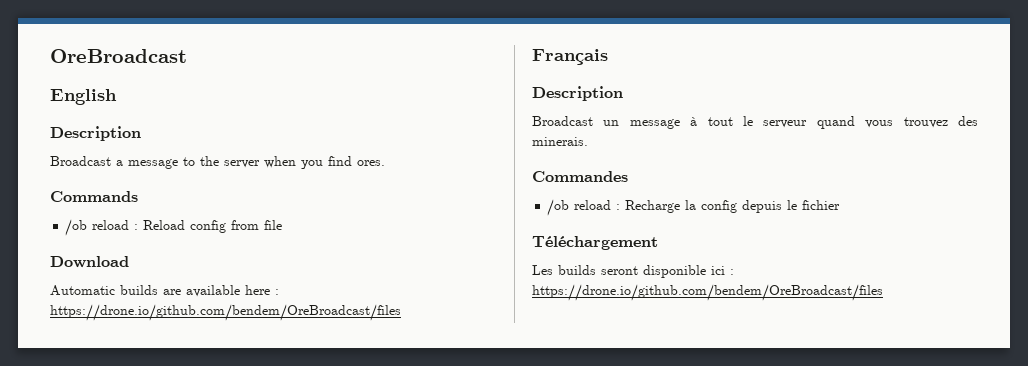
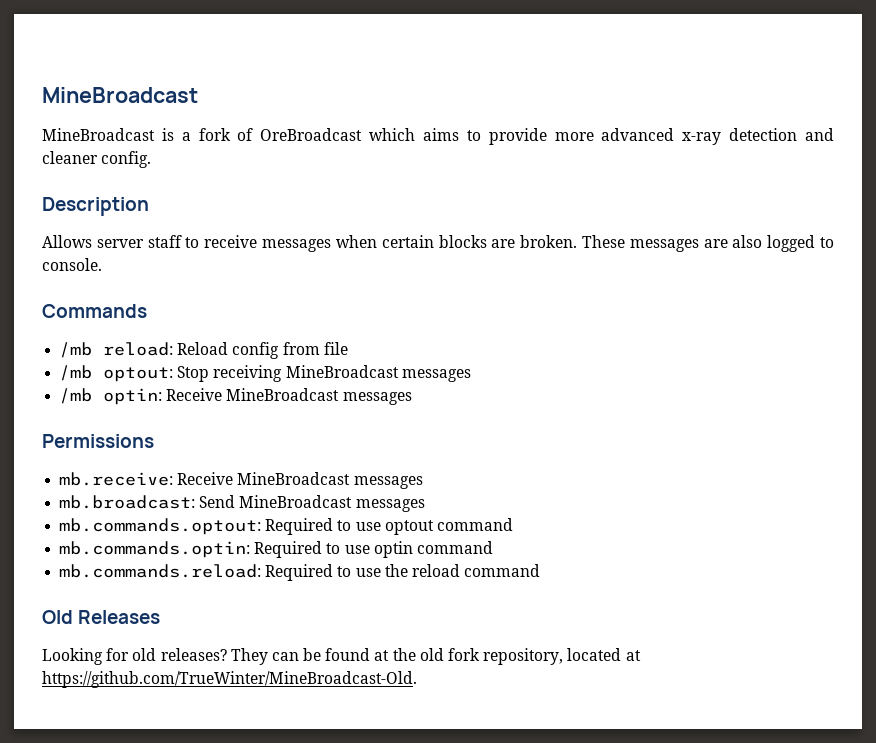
[50,49,187,63] [50,89,117,105] [50,126,141,141] [50,156,385,169] [50,191,138,202] [65,219,283,236] [50,256,129,268] [50,285,279,297] [50,304,401,321] [532,49,608,65] [532,86,623,101] [532,116,978,129] [532,137,588,146] [532,171,628,182] [547,199,841,216] [532,236,658,250] [532,265,734,278] [532,284,883,301] OreBroadcast // English // Description // Broadcast a message to the server when you find ores. // Commands // /ob reload : Reload config from file // Download // Automatic builds are available here : https://drone.io/github.com/bendem/OreBroadcast/files // Français // Description // Broadcast un message à tout le serveur quand vous trouvez des minerais. // Commandes // /ob reload : Recharge la config depuis le fichier // Téléchargement // Les builds seront disponible ici : https://drone.io/github.com/bendem/OreBroadcast/files -> [42,87,198,103] [42,128,835,145] [42,151,152,168] [42,197,149,216] [42,235,834,252] [42,258,102,271] [42,304,147,318] [59,342,348,359] [59,365,471,382] [59,388,412,405] [42,434,154,448] [59,472,423,489] [59,495,425,512] [59,518,513,535] [59,541,493,558] [59,564,541,581] [42,610,161,624] [42,648,641,665] [42,671,417,688] MineBroadcast // MineBroadcast is a fork of OreBroadcast which aims to provide more advanced x-ray detection and cleaner config. // Description // Allows server staff to receive messages when certain blocks are broken. These messages are also logged to console. // Commands // /mb reload: Reload config from file // /mb optout: Stop receiving MineBroadcast messages // /mb optin: Receive MineBroadcast messages // Permissions // mb.receive: Receive MineBroadcast messages // mb.broadcast: Send MineBroadcast messages // mb.commands.optout: Required to use optout command // mb.commands.optin: Required to use optin command // mb.commands.reload: Required to use the reload command // Old Releases // Looking for old releases? They can be found at the old fork repository, located at https://github.com/TrueWinter/MineBroadcast-Old.

